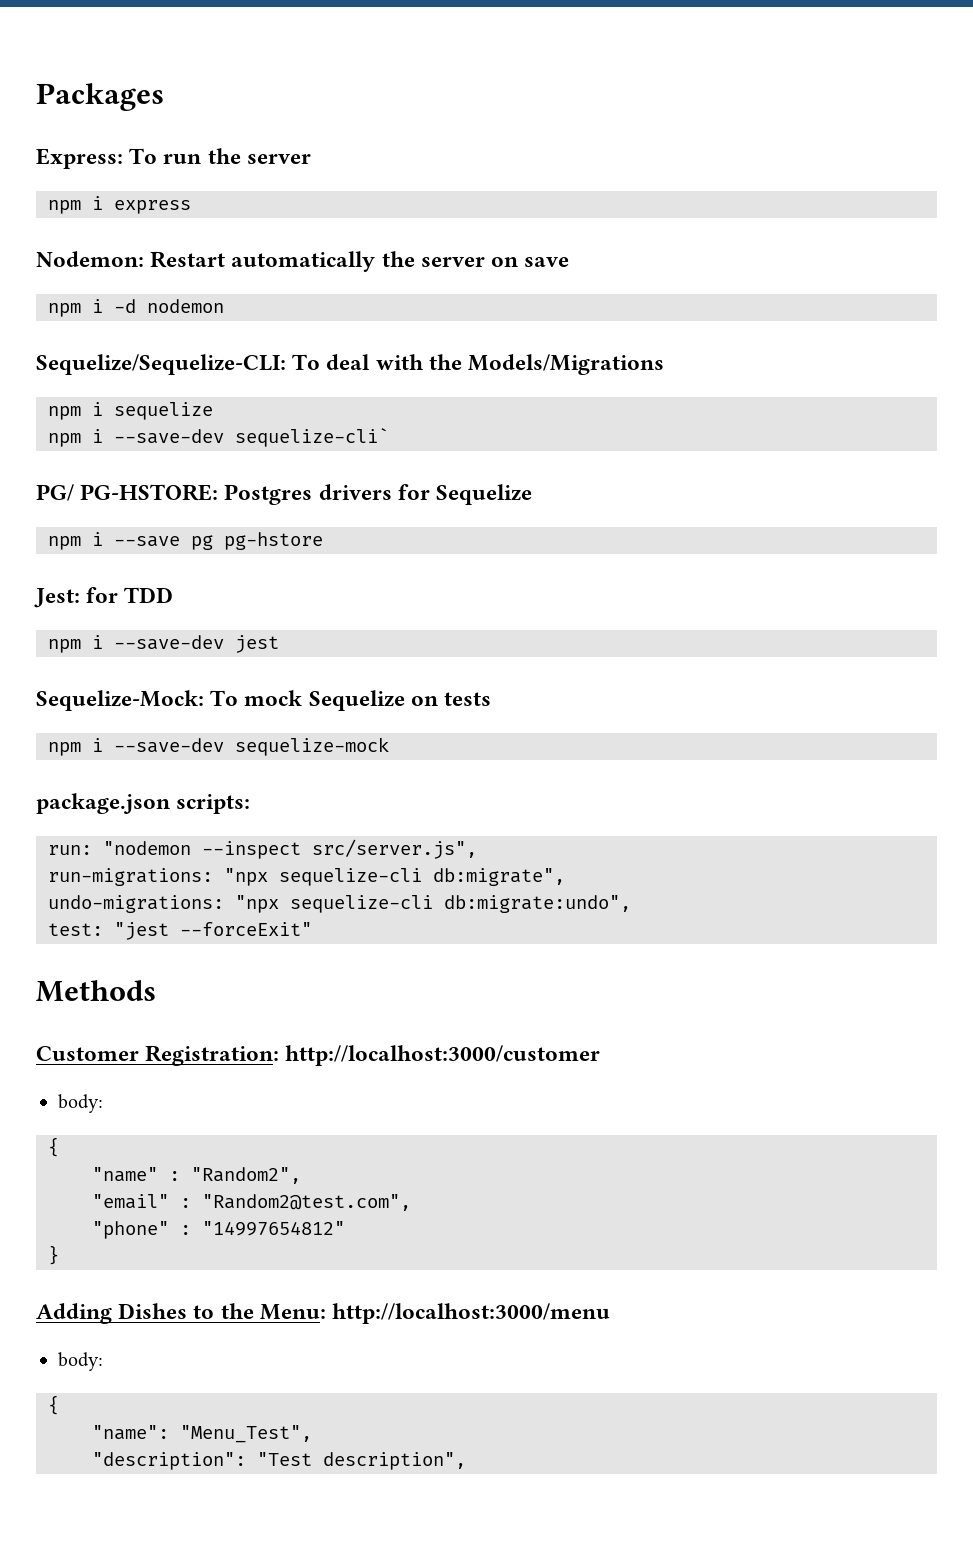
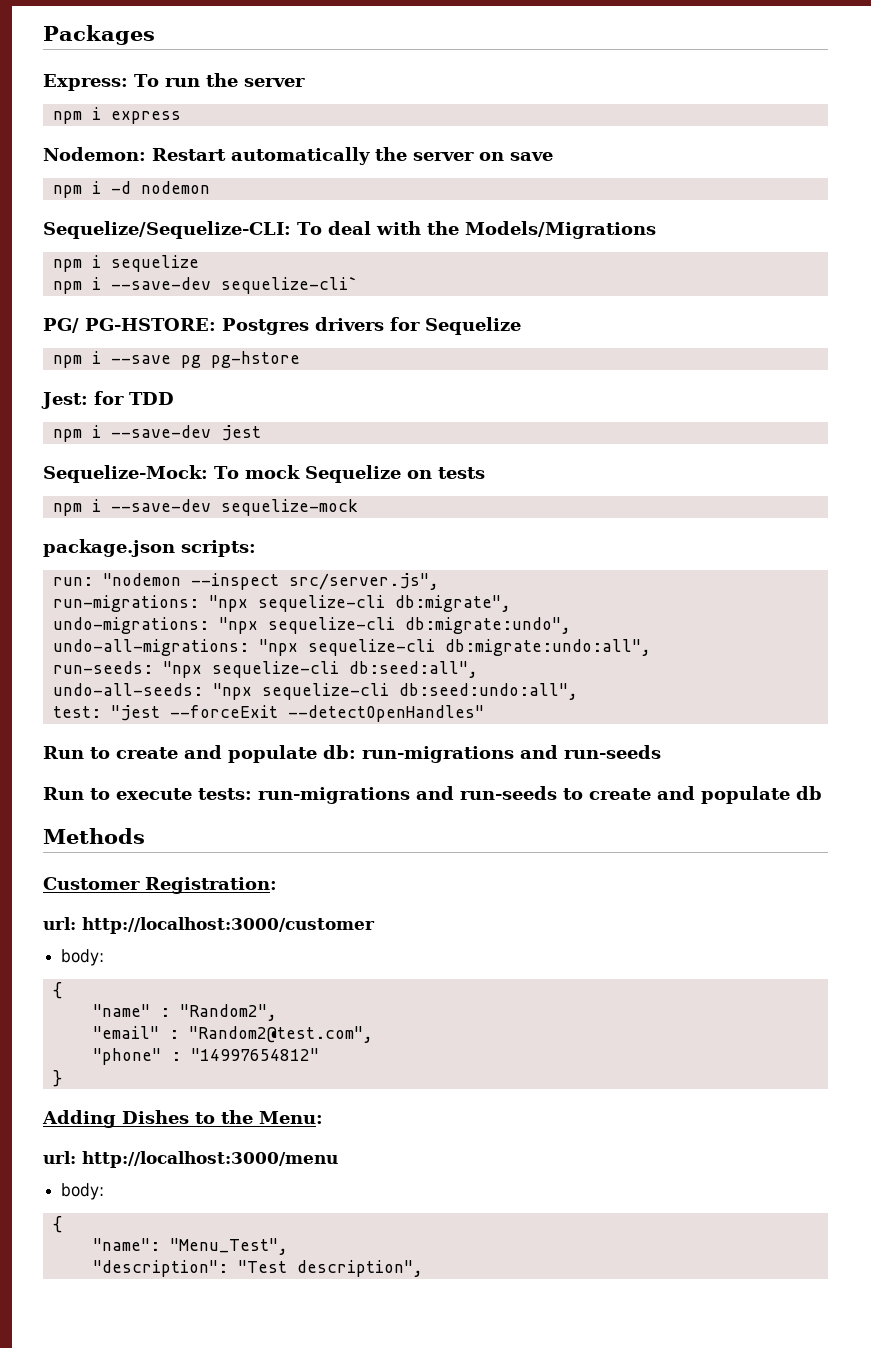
[48,922,312,940] test: "jest --forceExit" -> [52,639,651,656] [52,661,478,678] [52,683,578,700] [52,705,484,722] [43,745,661,763] [43,786,822,804] undo-all-migrations: "npx sequelize-cli db:migrate:undo:all", // run-seeds: "npx sequelize-cli db:seed:all", // undo-all-seeds: "npx sequelize-cli db:seed:undo:all", // test: "jest --forceExit --detectOpenHandles" // Run to create and populate db: run-migrations and run-seeds // Run to execute tests: run-migrations and run-seeds to create and populate db
(280, 1055) none -> [43,917,76,930] // url:
(326, 1312) none -> [43,1151,76,1164] // url:

